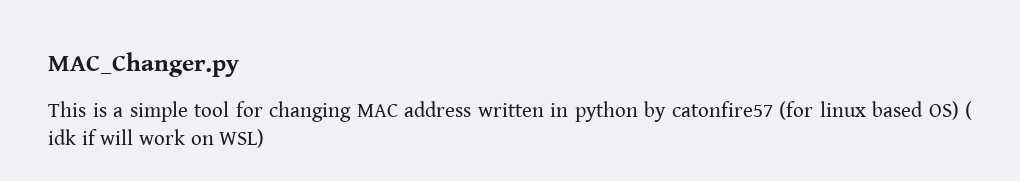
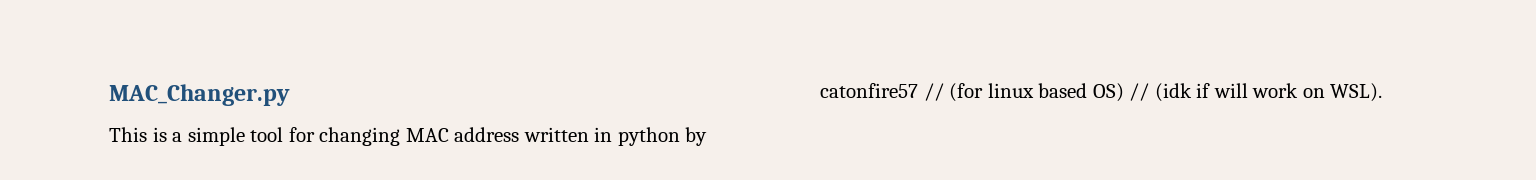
(773, 109) none -> [923,83,944,101] //
[965,101,972,120] [48,129,76,145] ( idk -> [1129,83,1192,102] // (idk
[219,129,265,148] WSL) -> [1330,83,1383,102] WSL).

